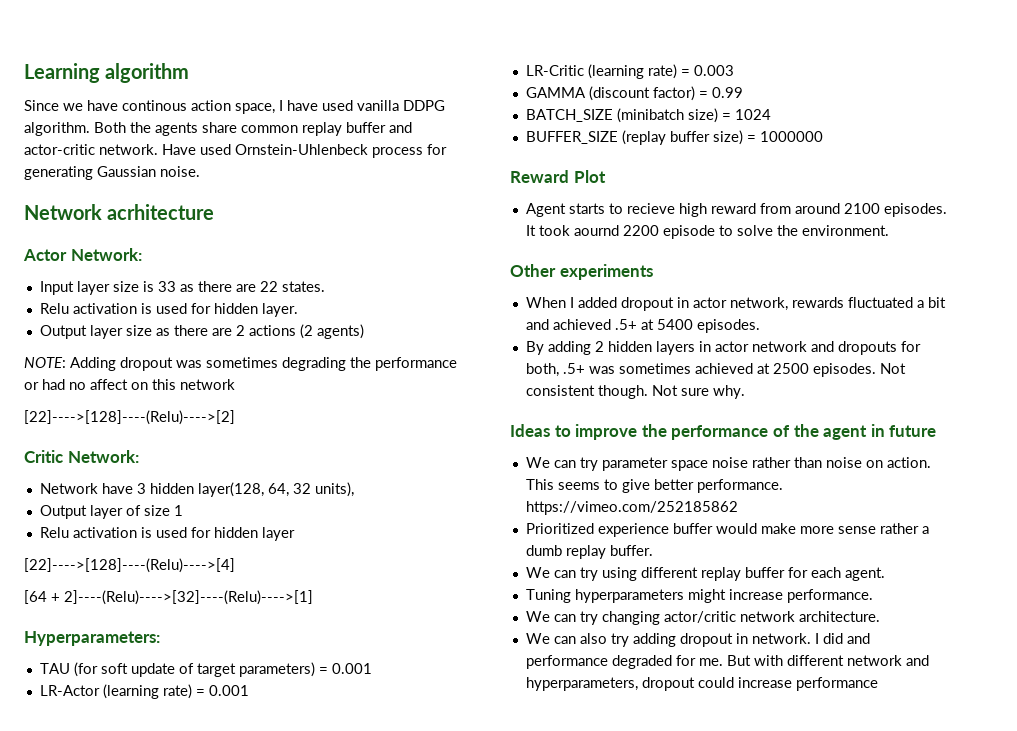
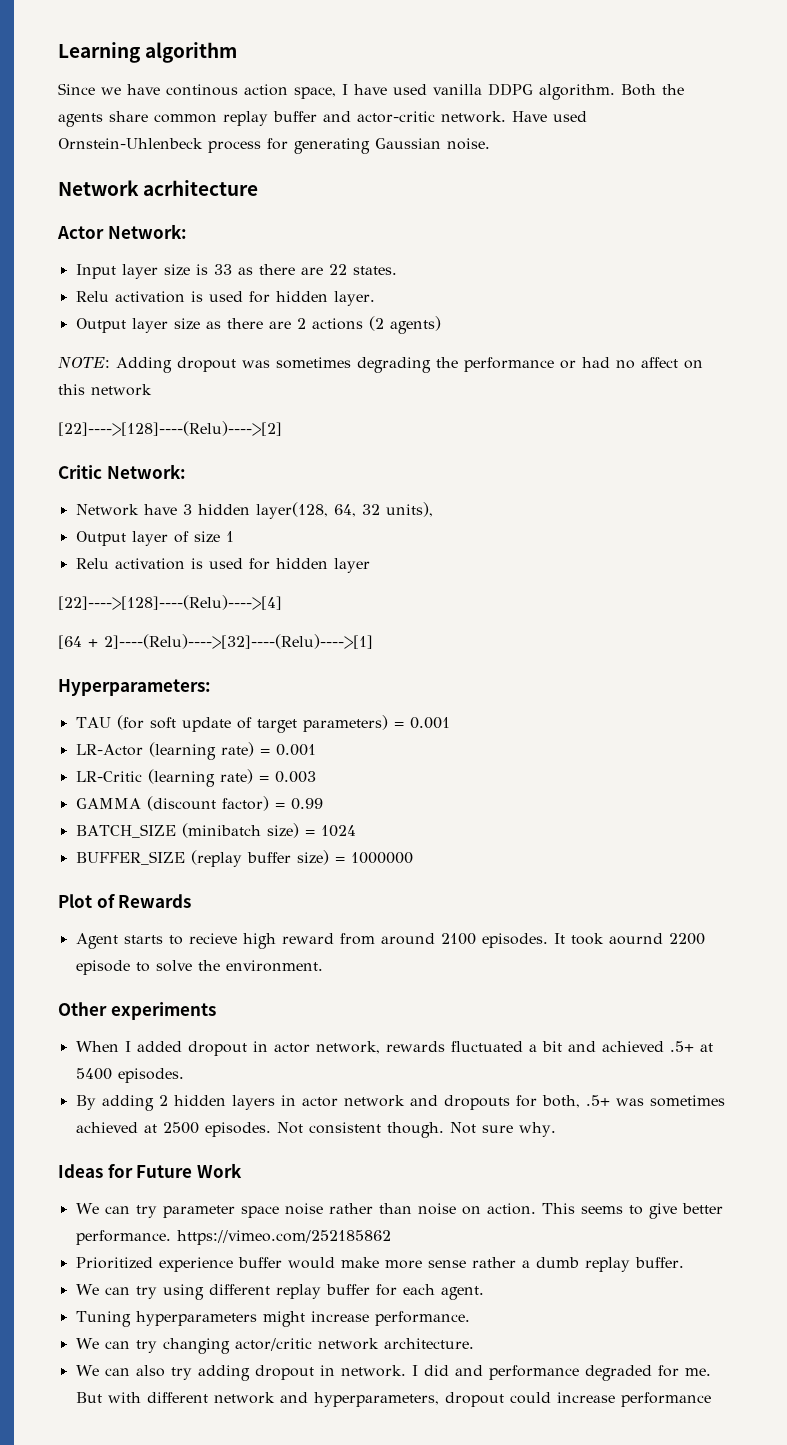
[510,170,569,183] Reward -> (413, 858) none
(606, 176) none -> [96,894,192,908] of Rewards
[554,424,937,440] to improve the performance of the agent in future -> [107,1163,242,1178] for Future Work

